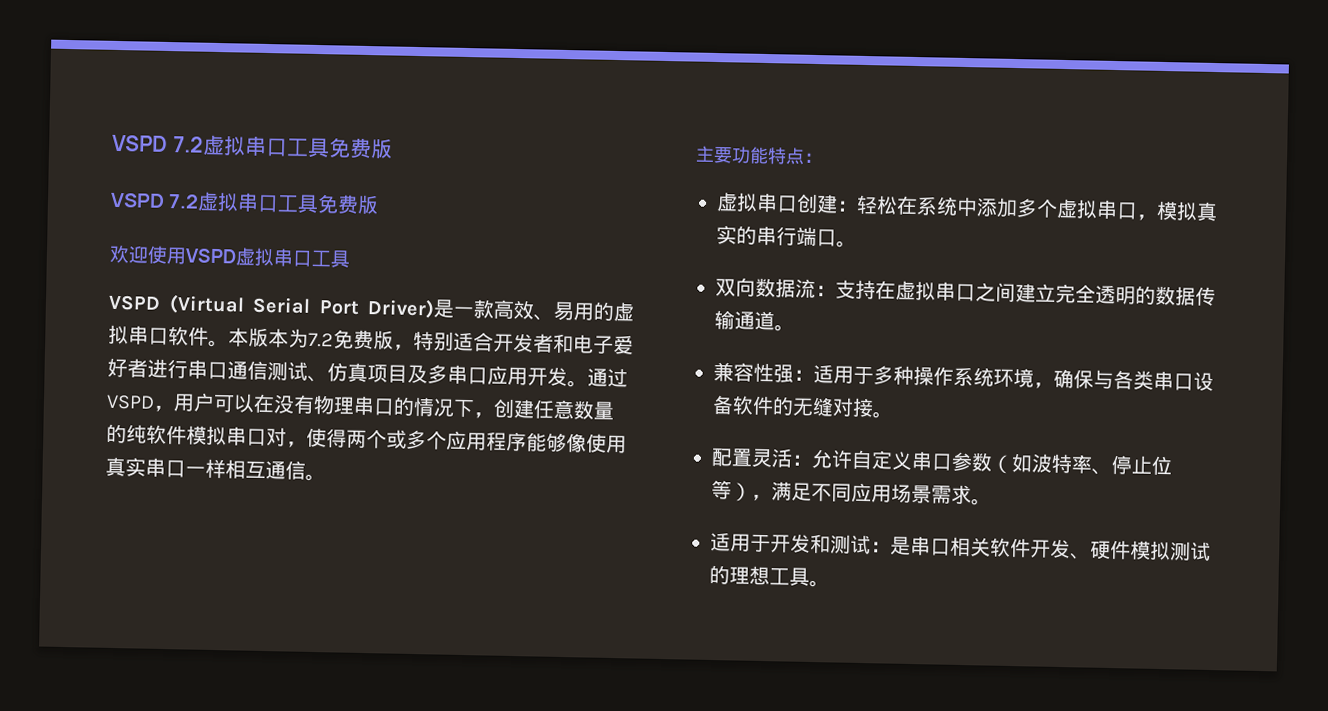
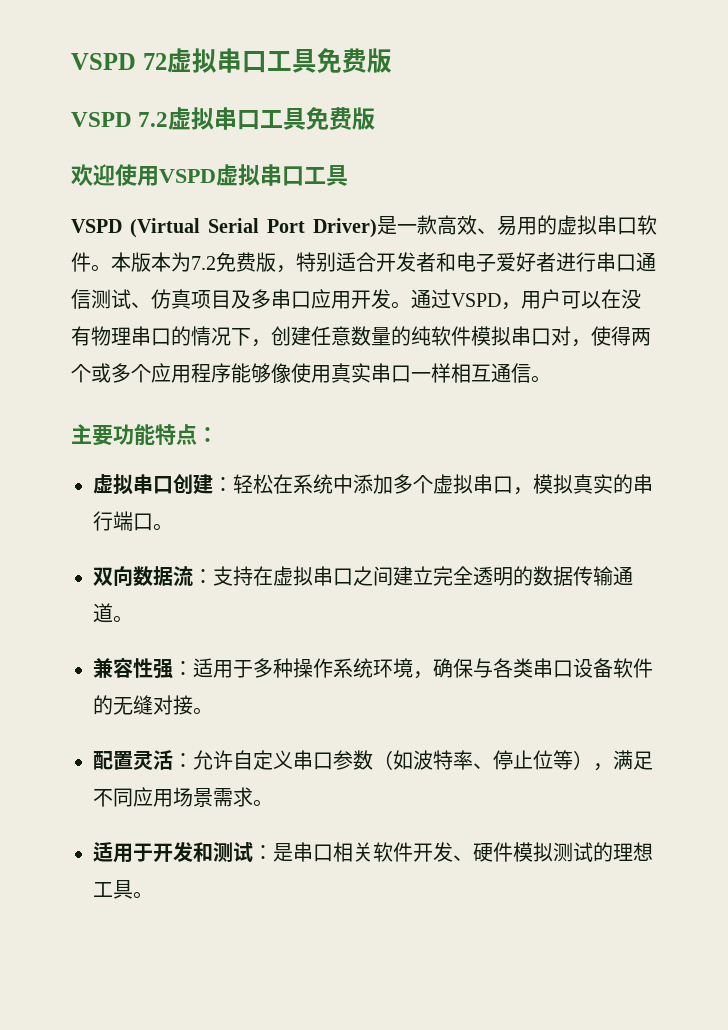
[111,134,204,153] VSPD 7.2 -> [71,53,167,70] VSPD 72

